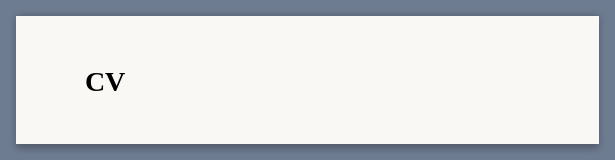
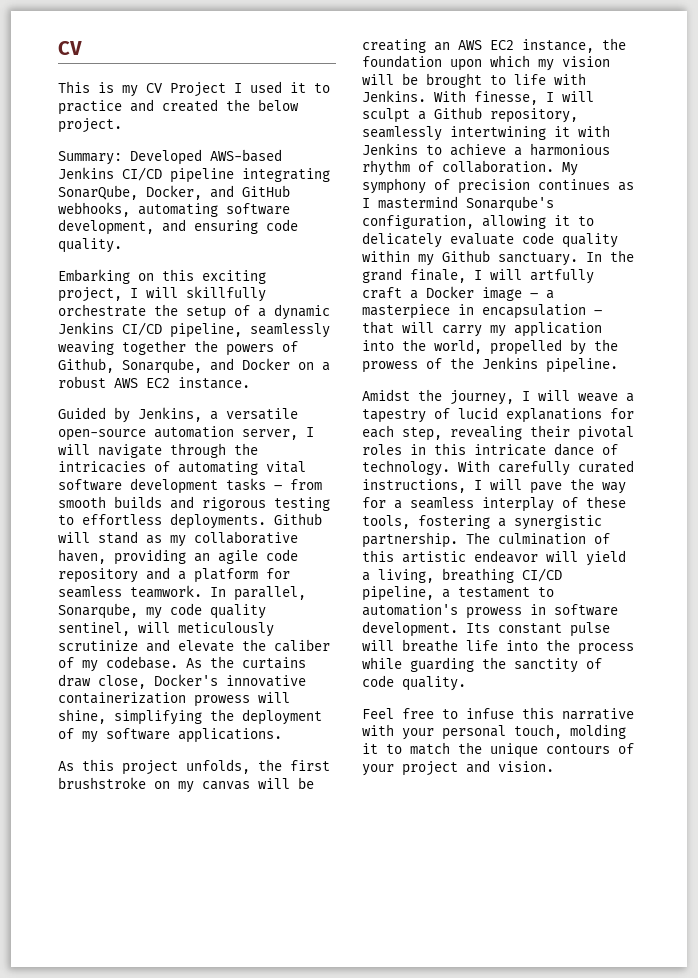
[85,73,125,91] CV -> [58,41,82,55] [58,81,330,97] [58,99,299,115] [58,118,122,133] [58,149,282,165] [58,167,330,183] [58,185,290,200] [58,202,290,217] [58,219,298,235] [58,238,122,253] [58,269,266,284] [58,286,266,302] [58,304,330,320] [58,322,330,338] [58,340,298,356] [58,358,330,374] [58,376,250,389] [58,407,298,423] [58,426,314,441] [58,443,258,458] [58,461,306,475] [58,478,322,494] [58,496,330,511] [58,513,322,529] [58,531,298,547] [58,549,298,565] [58,567,290,583] [58,585,306,601] [58,603,266,619] [58,622,274,637] [58,639,330,652] [58,656,306,672] [58,674,306,689] [58,692,290,707] [58,709,322,725] [58,728,282,743] [58,759,330,775] [58,777,314,793] [362,38,626,53] [362,55,610,71] [362,73,586,88] [362,90,594,105] [362,107,578,123] [362,125,610,141] [362,143,610,156] [362,160,578,176] [362,178,634,194] [362,196,554,212] [362,215,594,229] [362,232,618,248] [362,250,634,266] [362,268,594,284] [362,286,554,301] [362,304,602,319] [362,321,602,337] [362,339,618,355] [362,357,618,373] [362,389,634,405] [362,407,634,423] [362,425,634,441] [362,443,618,456] [362,460,634,476] [362,478,626,494] [362,496,626,512] [362,515,602,530] [362,532,610,548] [362,550,626,566] [362,568,562,583] [362,586,554,601] [362,604,618,619] [362,621,610,637] [362,639,634,655] [362,657,602,673] [362,675,466,691] [362,707,634,720] [362,724,626,740] [362,742,634,758] [362,760,554,776] CV // This is my CV Project I used it to practice and created the below project. // Summary: Developed AWS-based Jenkins CI/CD pipeline integrating SonarQube, Docker, and GitHub webhooks, automating software development, and ensuring code quality. // Embarking on this exciting project, I will skillfully orchestrate the setup of a dynamic Jenkins CI/CD pipeline, seamlessly weaving together the powers of Github, Sonarqube, and Docker on a robust AWS EC2 instance. // Guided by Jenkins, a versatile open-source automation server, I will navigate through the intricacies of automating vital software development tasks – from smooth builds and rigorous testing to effortless deployments. Github will stand as my collaborative haven, providing an agile code repository and a platform for seamless teamwork. In parallel, Sonarqube, my code quality sentinel, will meticulously scrutinize and elevate the caliber of my codebase. As the curtains draw close, Docker's innovative containerization prowess will shine, simplifying the deployment of my software applications. // As this project unfolds, the first brushstroke on my canvas will be creating an AWS EC2 instance, the foundation upon which my vision will be brought to life with Jenkins. With finesse, I will sculpt a Github repository, seamlessly intertwining it with Jenkins to achieve a harmonious rhythm of collaboration. My symphony of precision continues as I mastermind Sonarqube's configuration, allowing it to delicately evaluate code quality within my Github sanctuary. In the grand finale, I will artfully craft a Docker image – a masterpiece in encapsulation – that will carry my application into the world, propelled by the prowess of the Jenkins pipeline. // Amidst the journey, I will weave a tapestry of lucid explanations for each step, revealing their pivotal roles in this intricate dance of technology. With carefully curated instructions, I will pave the way for a seamless interplay of these tools, fostering a synergistic partnership. The culmination of this artistic endeavor will yield a living, breathing CI/CD pipeline, a testament to automation's prowess in software development. Its constant pulse will breathe life into the process while guarding the sanctity of code quality. // Feel free to infuse this narrative with your personal touch, molding it to match the unique contours of your project and vision.

